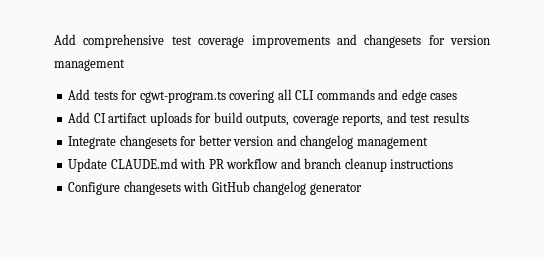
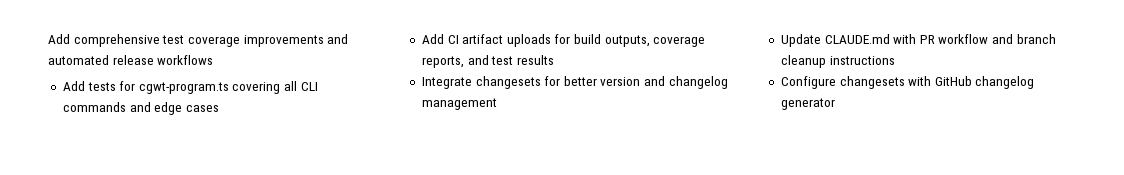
[364,34,490,48] [54,59,125,71] changesets for version management -> [48,55,214,65] automated release workflows

